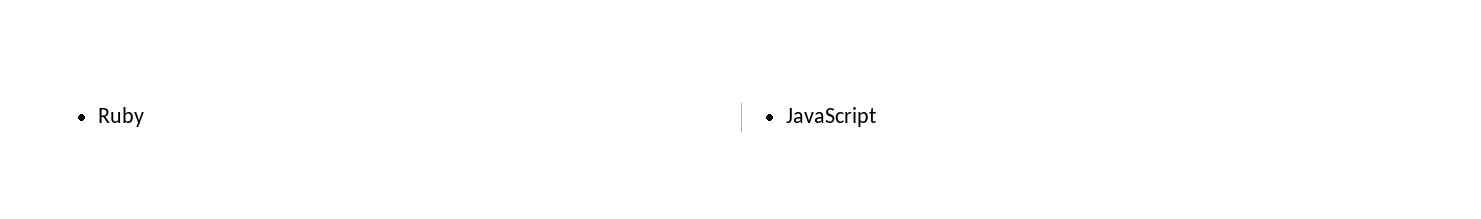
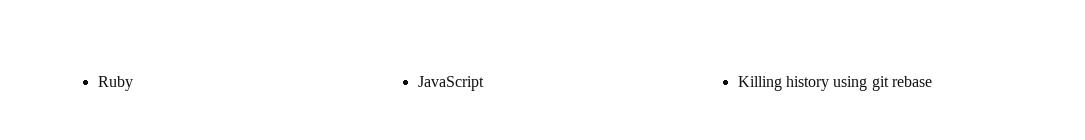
(876, 117) none -> [737,76,932,91] // Killing history using git rebase

